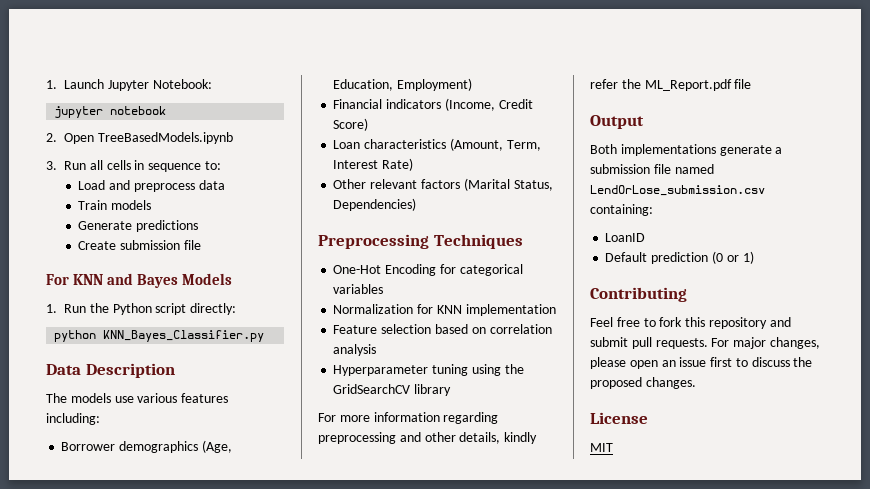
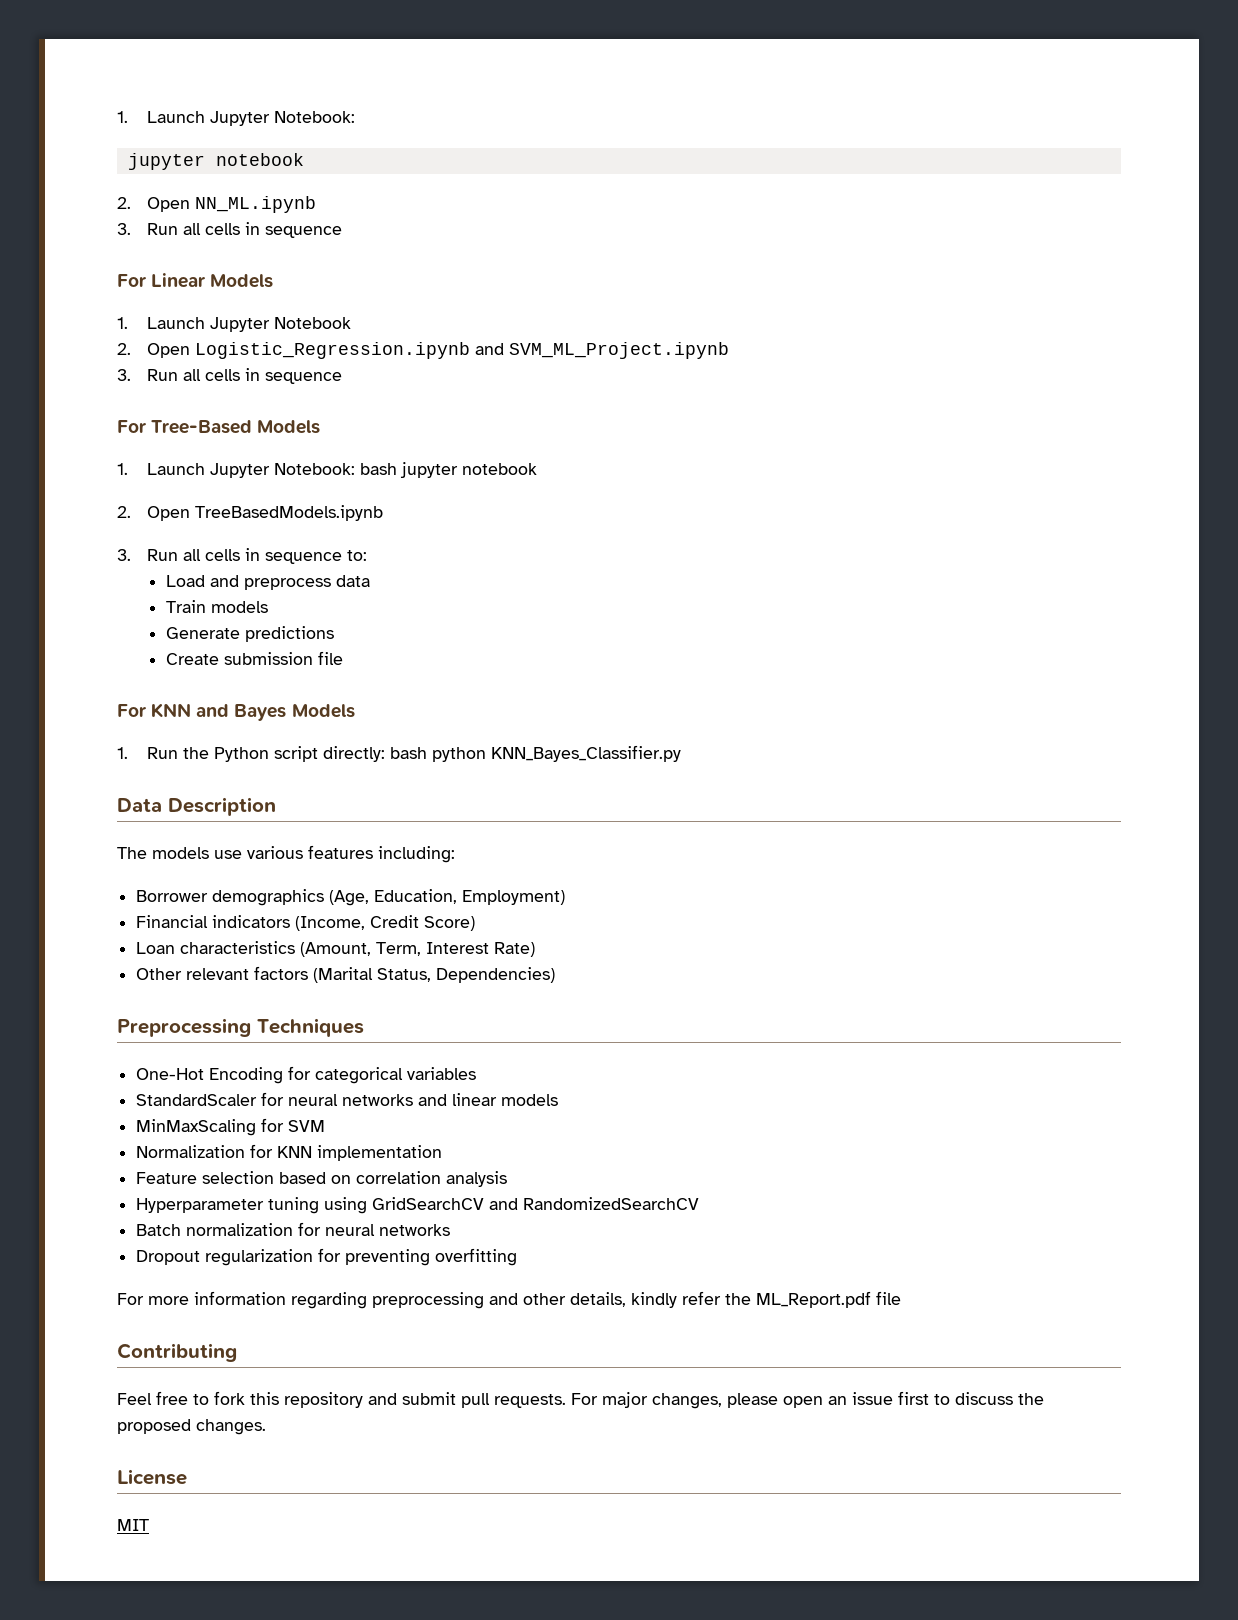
(167, 110) none -> [117,196,316,213] [117,222,342,238] [117,273,274,288] [117,317,351,332] [117,342,729,359] [117,368,342,384] [117,420,321,434] [117,462,537,478] // 2. Open NN_ML.ipynb // 3. Run all cells in sequence // For Linear Models // 1. Launch Jupyter Notebook // 2. Open Logistic_Regression.ipynb and SVM_ML_Project.ipynb // 3. Run all cells in sequence // For Tree-Based Models // 1. Launch Jupyter Notebook: bash jupyter notebook
(237, 309) // -> [389,747,427,759] bash
(384, 289) none -> [136,1092,559,1106] [136,1118,326,1136] // StandardScaler for neural networks and linear models // MinMaxScaling for SVM
[504,364,524,374] [333,384,452,396] the GridSearchCV library -> [372,1197,700,1210] [136,1222,451,1236] [136,1248,518,1266] GridSearchCV and RandomizedSearchCV // Batch normalization for neural networks // Dropout regularization for preventing overfitting
[590,115,644,129] [590,144,783,156] [590,164,714,174] [590,185,765,196] [590,204,653,216] [605,233,646,242] [605,251,754,264] // Output // Both implementations generate a submission file named LendOrLose_submission.csv containing: // LoanID // Default prediction (0 or 1) -> (901, 1298) none

